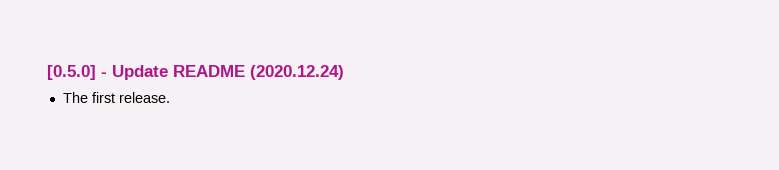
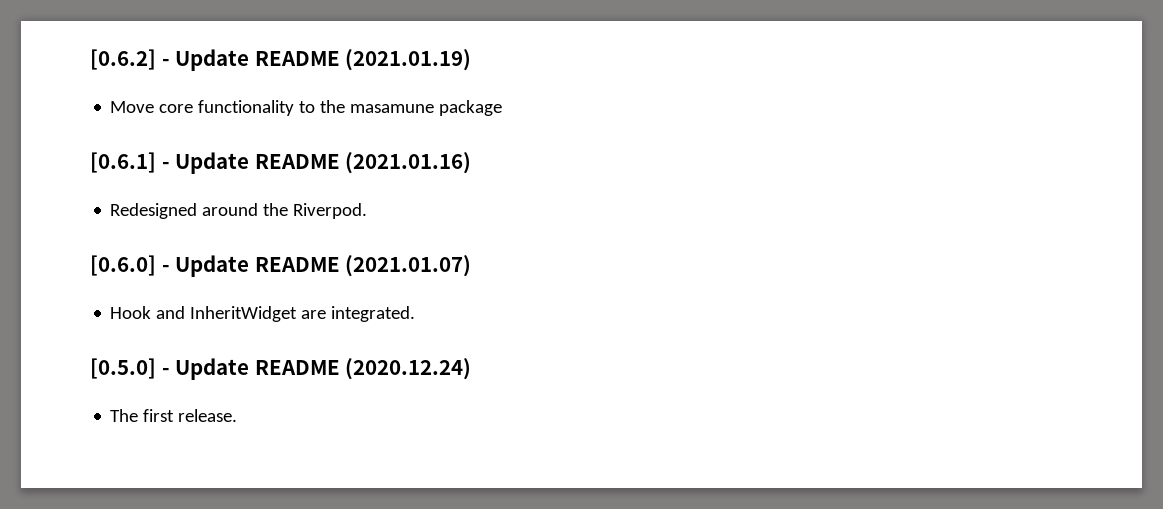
(47, 72) none -> [90,49,472,71] [110,100,503,116] [90,152,472,174] [110,203,368,219] [90,255,472,277] [110,306,416,322] [0.6.2] - Update README (2021.01.19) // Move core functionality to the masamune package // [0.6.1] - Update README (2021.01.16) // Redesigned around the Riverpod. // [0.6.0] - Update README (2021.01.07) // Hook and InheritWidget are integrated. //

